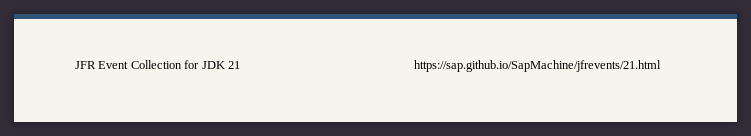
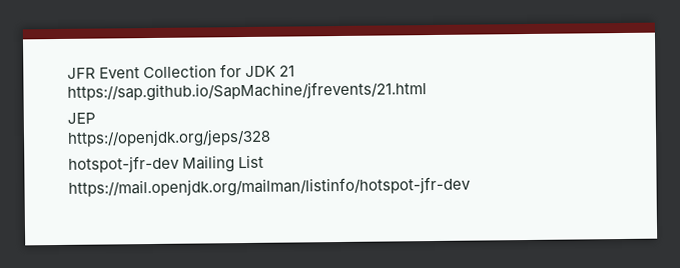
(661, 66) none -> [67,112,96,124] [67,128,271,148] [68,154,265,173] [68,176,471,198] // JEP // https://openjdk.org/jeps/328 // hotspot-jfr-dev Mailing List // https://mail.openjdk.org/mailman/listinfo/hotspot-jfr-dev

